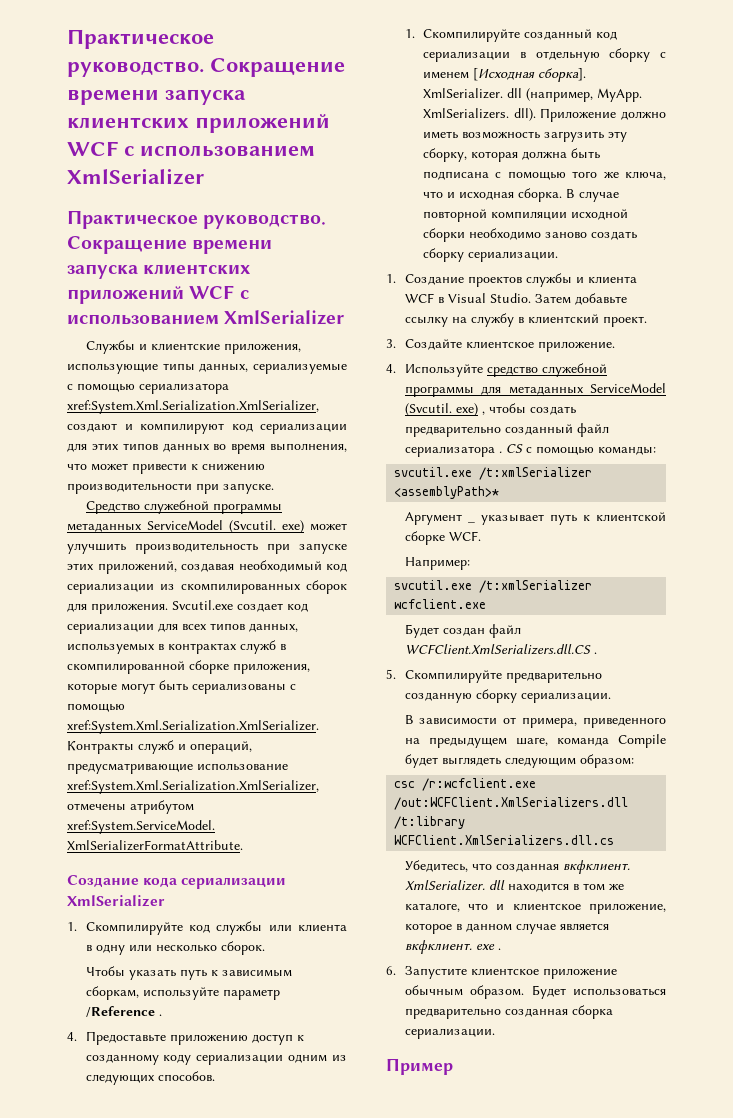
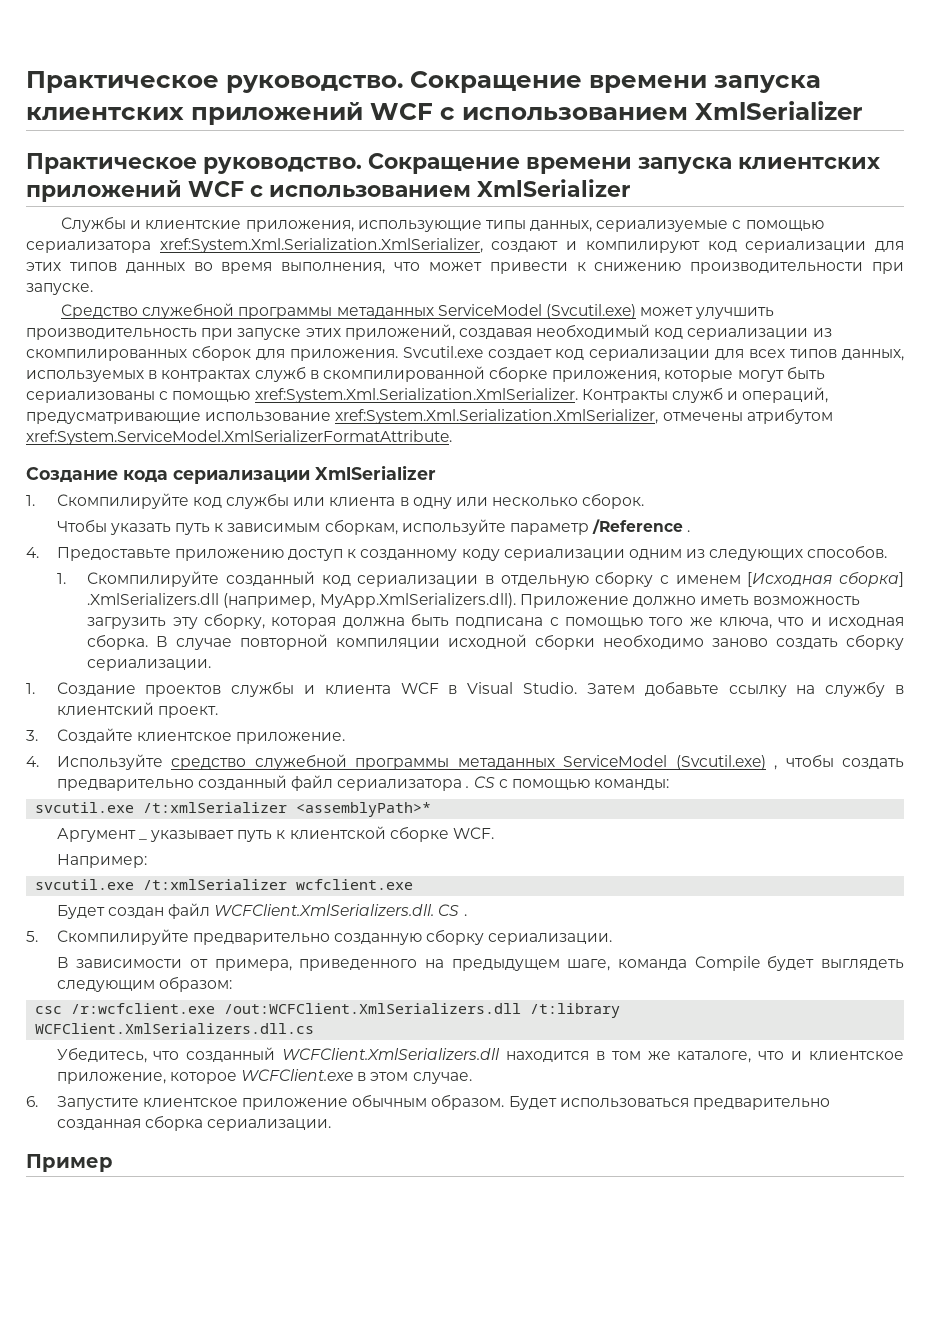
[229,520,304,533] (Svcutil. exe) -> [545,304,636,319] (Svcutil.exe)
[538,68,587,82] [423,88,643,102] [423,108,536,121] сборка]. XmlSerializer. dll (например, MyApp. XmlSerializers. dll). -> [838,571,904,587] [87,593,516,608] сборка] .XmlSerializers.dll (например, MyApp.XmlSerializers.dll).
[481,383,666,395] [404,403,478,416] для метаданных ServiceModel (Svcutil. exe) -> [457,755,766,770] метаданных ServiceModel (Svcutil.exe)
[404,644,591,655] WCFClient.XmlSerializers.dll.CS -> [214,904,460,916] WCFClient.XmlSerializers.dll. CS
[495,860,630,874] [404,880,505,891] созданная вкфклиент. XmlSerializer. dll -> [186,1047,501,1062] созданный WCFClient.XmlSerializers.dll
[455,923,609,934] [404,940,501,954] в данном случае является вкфклиент. exe . -> [240,1069,472,1084] WCFClient.exe в этом случае.

